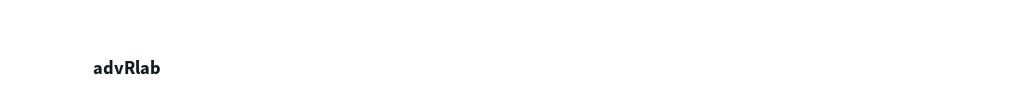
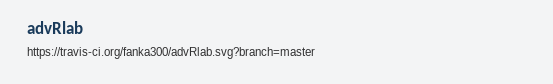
(161, 67) none -> [27,47,315,59] // https://travis-ci.org/fanka300/advRlab.svg?branch=master

